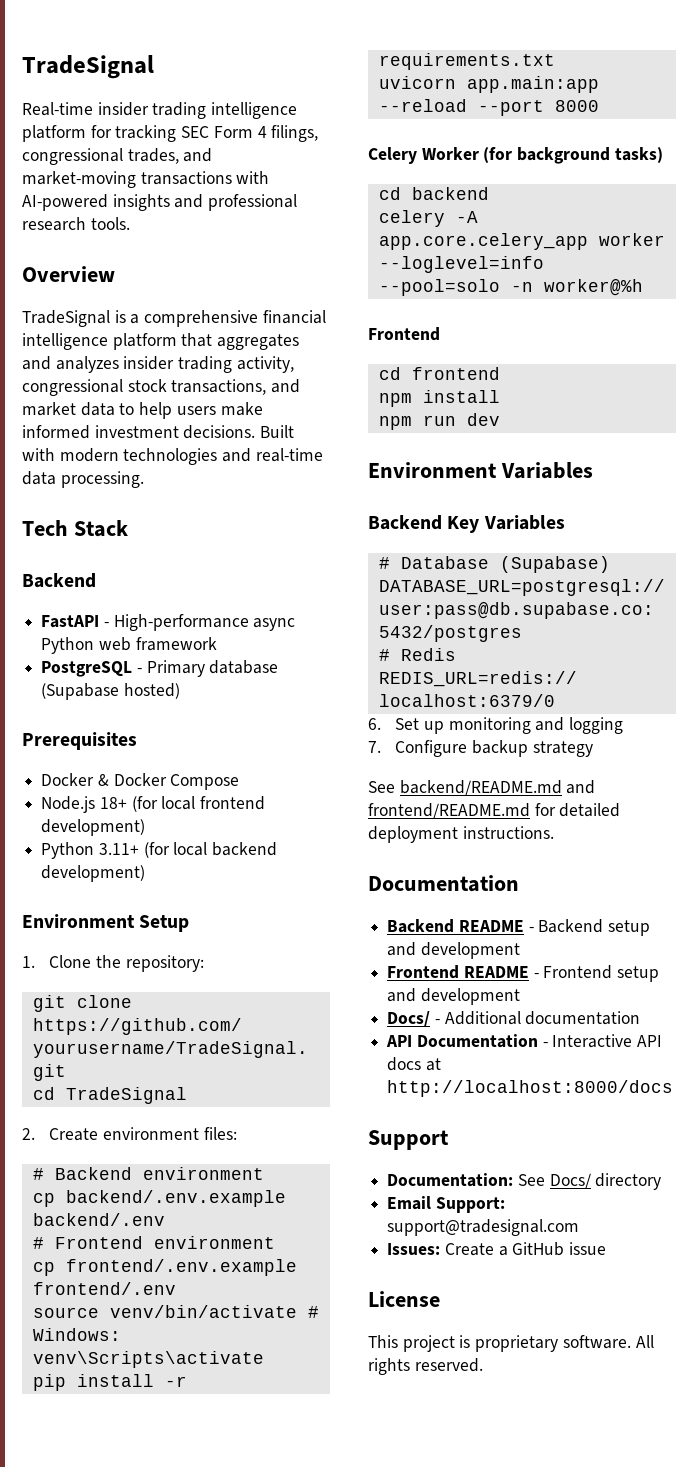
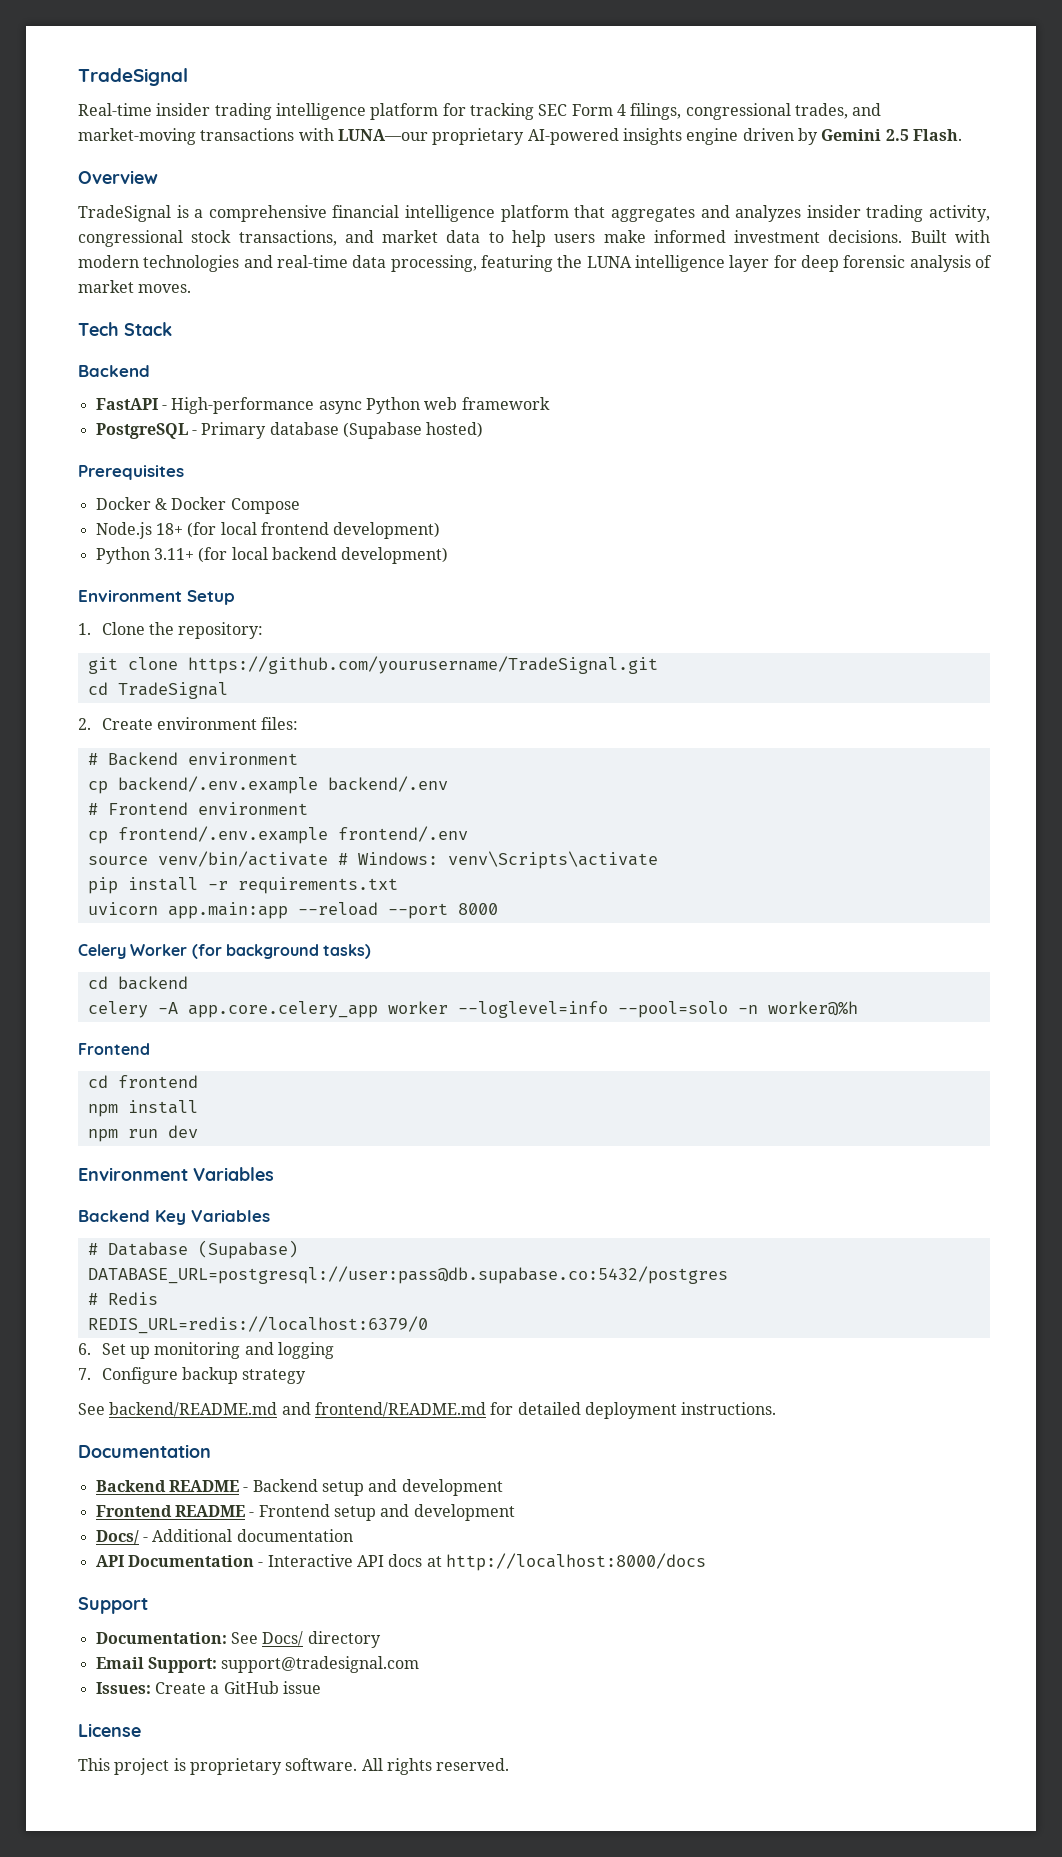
[22,194,298,211] [22,217,130,231] AI-powered insights and professional research tools. -> [337,128,962,145] LUNA—our proprietary AI-powered insights engine driven by Gemini 2.5 Flash.
[60,471,144,488] processing. -> [390,255,993,272] [78,280,192,293] processing, featuring the LUNA intelligence layer for deep forensic analysis of market moves.

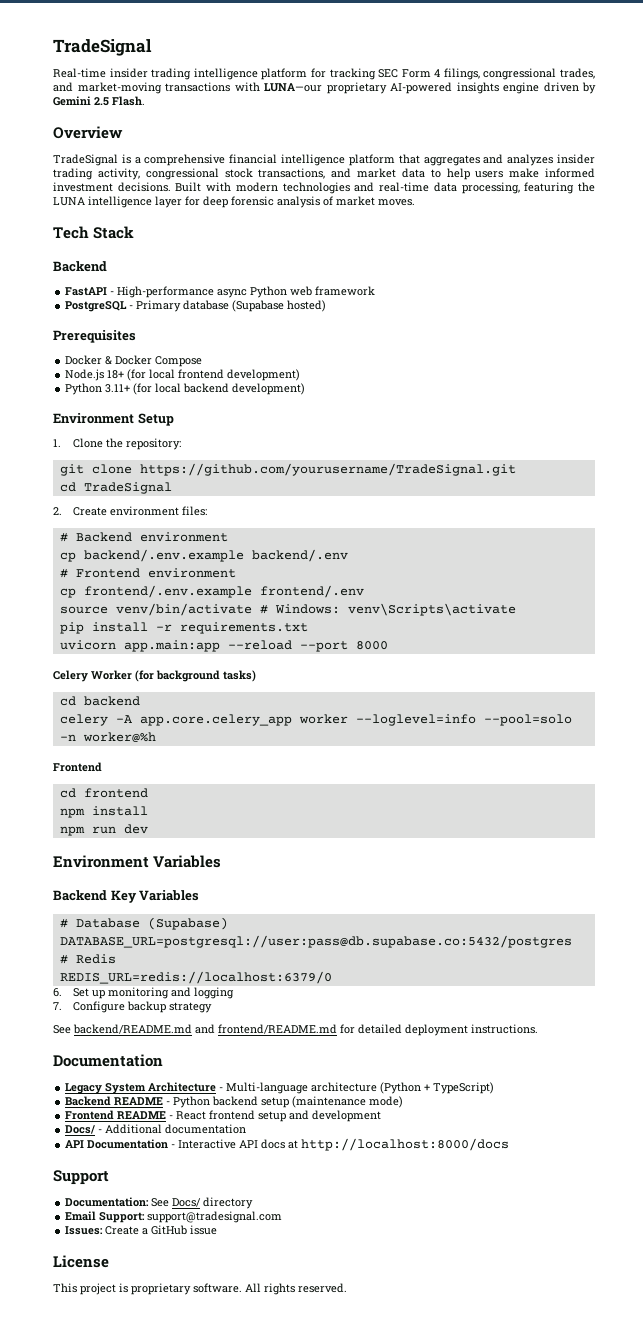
[95,1479,503,1496] Backend README - Backend setup and development -> [65,1082,495,1094] [65,1096,404,1108] Legacy System Architecture - Multi-language architecture (Python + TypeScript) // Backend README - Python backend setup (maintenance mode)
[258,1504,330,1517] Frontend -> [176,1110,256,1120] React frontend

